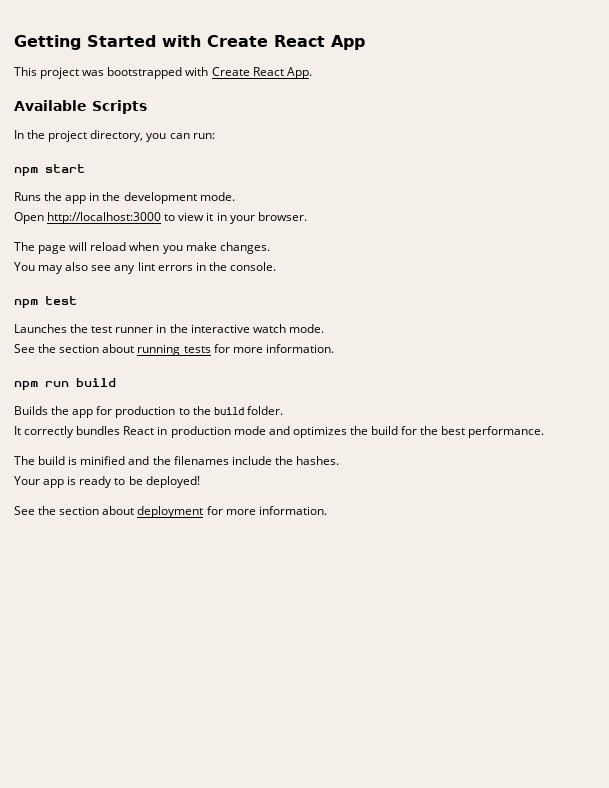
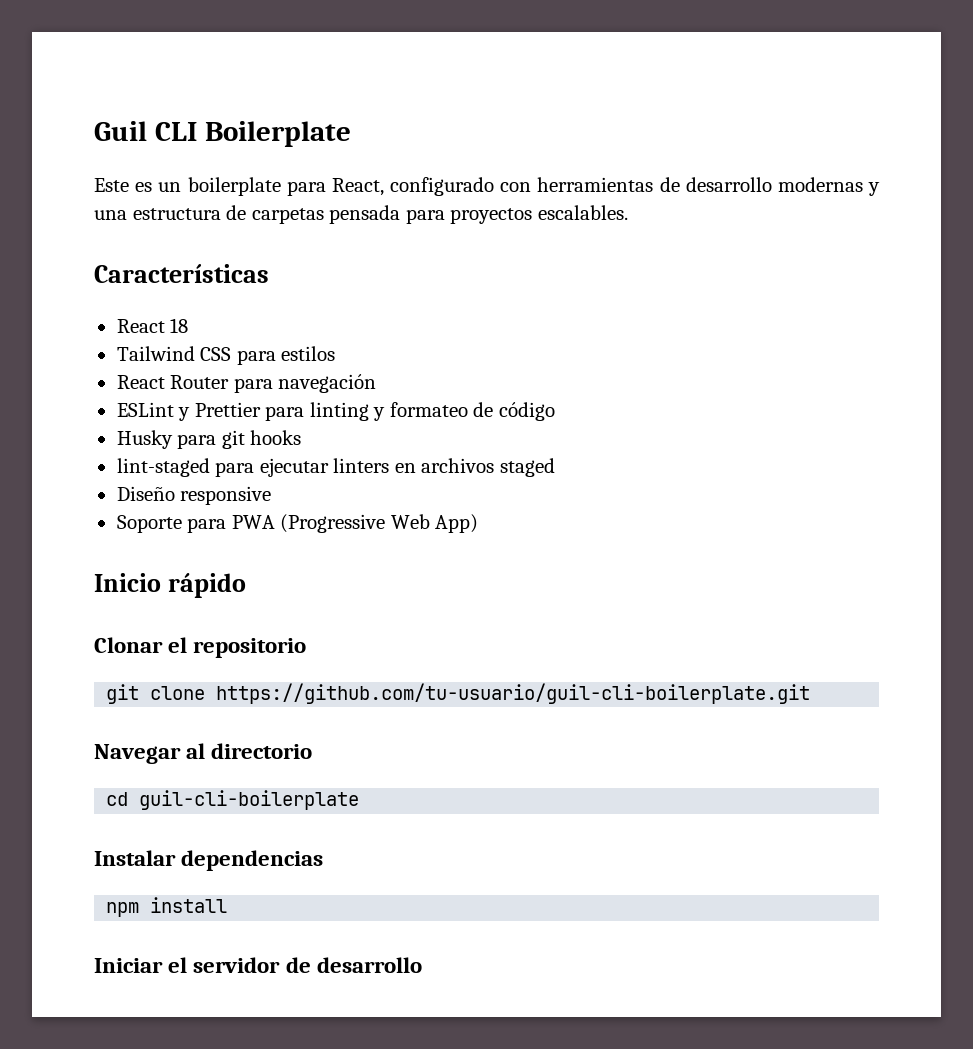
[14,35,365,50] [14,67,312,79] [14,100,147,114] [14,130,215,142] [14,164,85,176] [14,192,235,204] [14,212,307,224] [14,242,270,254] [14,262,276,274] [14,296,77,308] [14,324,324,333] [14,344,334,356] [14,378,116,390] [14,406,283,418] [14,426,545,438] [14,456,339,465] [14,476,200,488] [14,506,327,518] Getting Started with Create React App // This project was bootstrapped with Create React App. // Available Scripts // In the project directory, you can run: // npm start // Runs the app in the development mode. // Open http://localhost:3000 to view it in your browser. // The page will reload when you make changes. // You may also see any lint errors in the console. // npm test // Launches the test runner in the interactive watch mode. // See the section about running tests for more information. // npm run build // Builds the app for production to the build folder. // It correctly bundles React in production mode and optimizes the build for the best performance. // The build is minified and the filenames include the hashes. // Your app is ready to be deployed! // See the section about deployment for more information. -> [94,121,351,147] [94,177,880,196] [94,205,628,224] [94,264,269,283] [116,318,189,333] [116,346,336,365] [116,374,377,393] [116,402,555,421] [116,430,302,449] [116,458,555,477] [116,486,272,505] [116,514,479,533] [94,573,246,598] [94,637,307,658] [106,683,811,704] [94,743,313,764] [106,790,360,810] [94,850,324,871] [106,897,228,917] [94,957,422,973] Guil CLI Boilerplate // Este es un boilerplate para React, configurado con herramientas de desarrollo modernas y una estructura de carpetas pensada para proyectos escalables. // Características // React 18 // Tailwind CSS para estilos // React Router para navegación // ESLint y Prettier para linting y formateo de código // Husky para git hooks // lint-staged para ejecutar linters en archivos staged // Diseño responsive // Soporte para PWA (Progressive Web App) // Inicio rápido // Clonar el repositorio // git clone https://github.com/tu-usuario/guil-cli-boilerplate.git // Navegar al directorio // cd guil-cli-boilerplate // Instalar dependencias // npm install // Iniciar el servidor de desarrollo

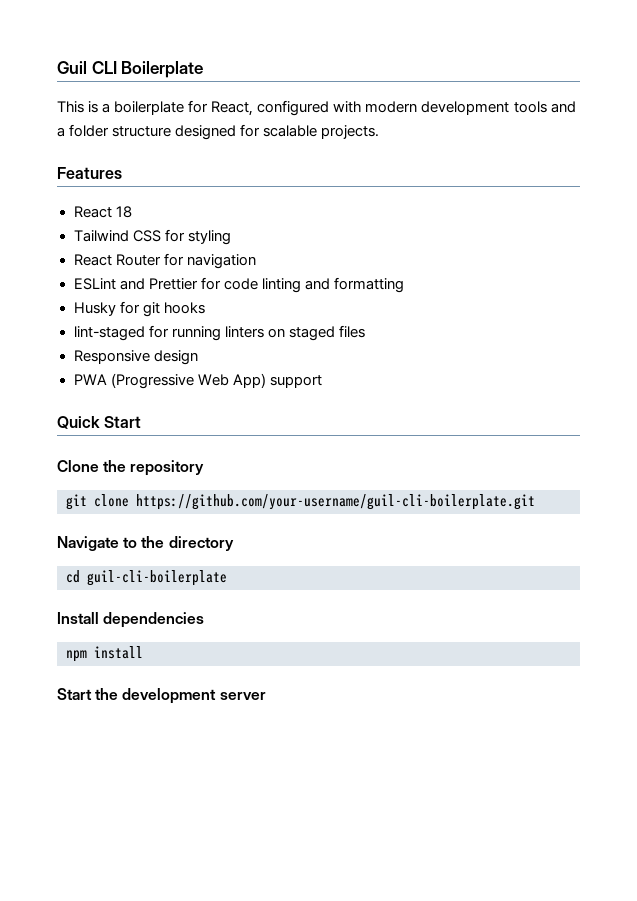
[94,177,880,196] [94,205,628,224] [94,264,269,283] Este es un boilerplate para React, configurado con herramientas de desarrollo modernas y una estructura de carpetas pensada para proyectos escalables. // Características -> [57,100,576,116] [57,124,380,140] [57,167,122,179] This is a boilerplate for React, configured with modern development tools and a folder structure designed for scalable projects. // Features
[236,346,336,365] para estilos -> [164,229,231,245] for styling
[233,374,377,393] para navegación -> [163,253,256,269] for navigation
[178,402,555,421] y Prettier para linting y formateo de código -> [119,277,404,293] and Prettier for code linting and formatting
[177,434,217,449] para -> [119,301,140,314] for
[215,458,555,477] [116,486,272,505] [116,514,479,533] [94,573,246,598] [94,637,307,658] [106,683,811,704] [94,743,313,764] para ejecutar linters en archivos staged // Diseño responsive // Soporte para PWA (Progressive Web App) // Inicio rápido // Clonar el repositorio // git clone https://github.com/tu-usuario/guil-cli-boilerplate.git // Navegar al directorio -> [148,325,365,341] [73,350,198,365] [73,373,322,389] [57,416,142,429] [57,460,205,476] [66,494,535,510] [57,536,234,551] for running linters on staged files // Responsive design // PWA (Progressive Web App) support // Quick Start // Clone the repository // git clone https://github.com/your-username/guil-cli-boilerplate.git // Navigate to the directory
[94,850,324,871] Instalar dependencias -> [57,612,205,628] Install dependencies
[94,957,422,973] Iniciar el servidor de desarrollo -> [57,688,266,704] Start the development server

